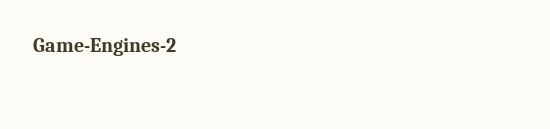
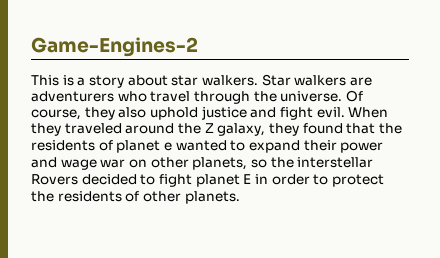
(176, 47) none -> [31,74,372,88] [31,90,363,104] [31,106,389,120] [31,123,402,136] [31,140,384,153] [31,157,374,170] [31,174,384,187] [31,191,240,204] // This is a story about star walkers. Star walkers are adventurers who travel through the universe. Of course, they also uphold justice and fight evil. When they traveled around the Z galaxy, they found that the residents of planet e wanted to expand their power and wage war on other planets, so the interstellar Rovers decided to fight planet E in order to protect the residents of other planets.

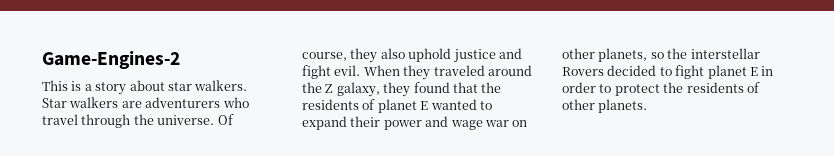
[163,142,172,151] e -> [420,101,429,110] E

